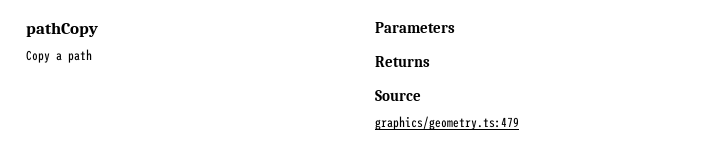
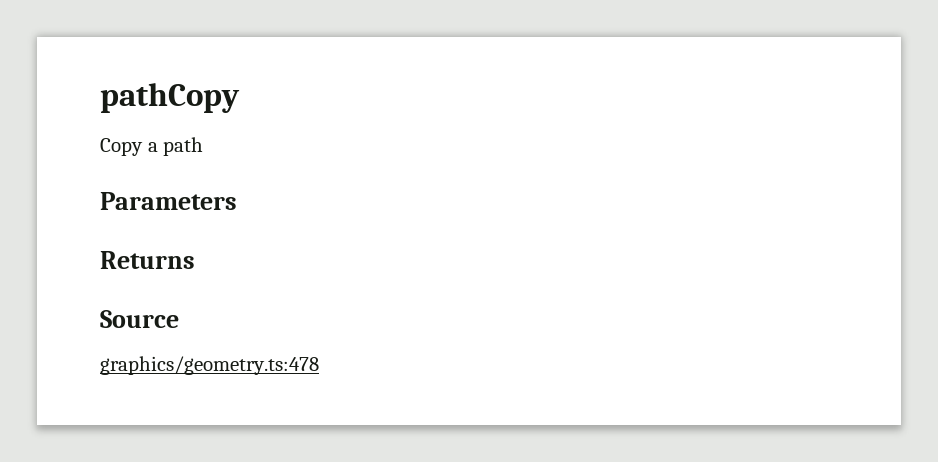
[375,116,519,130] graphics/geometry.ts:479 -> [100,356,319,375] graphics/geometry.ts:478

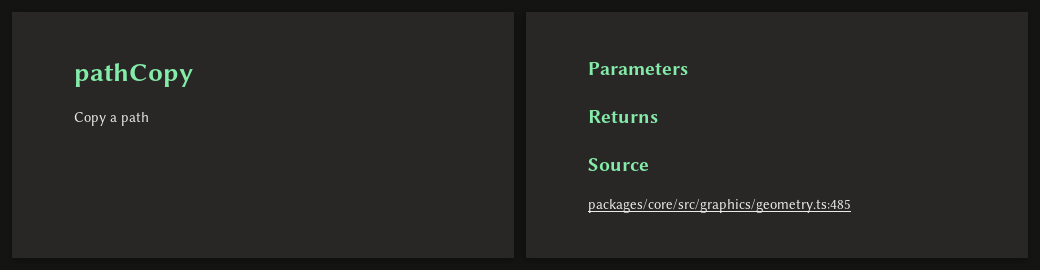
[100,356,319,375] graphics/geometry.ts:478 -> [588,199,851,213] packages/core/src/graphics/geometry.ts:485

